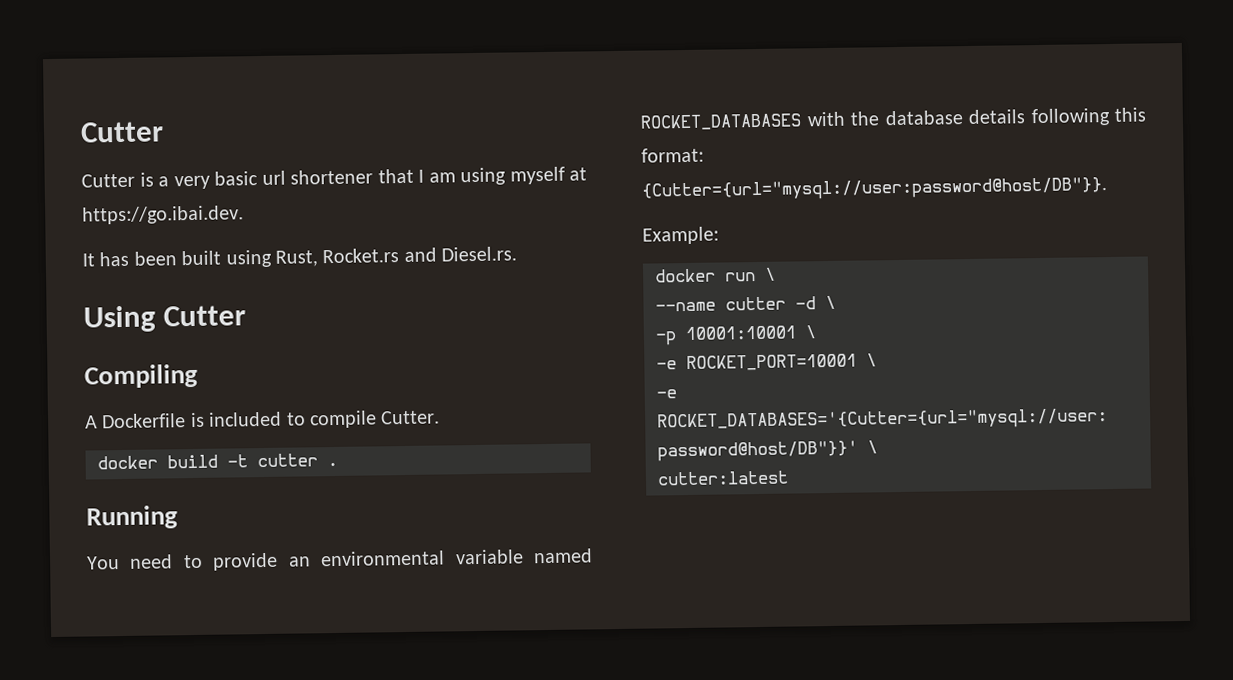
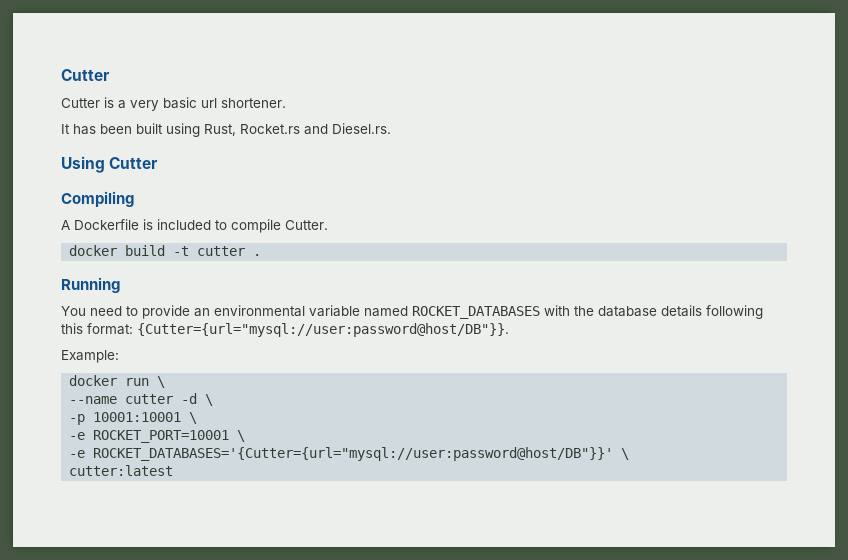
[290,166,587,186] [82,205,244,225] shortener that I am using myself at https://go.ibai.dev. -> [221,98,286,108] shortener.

